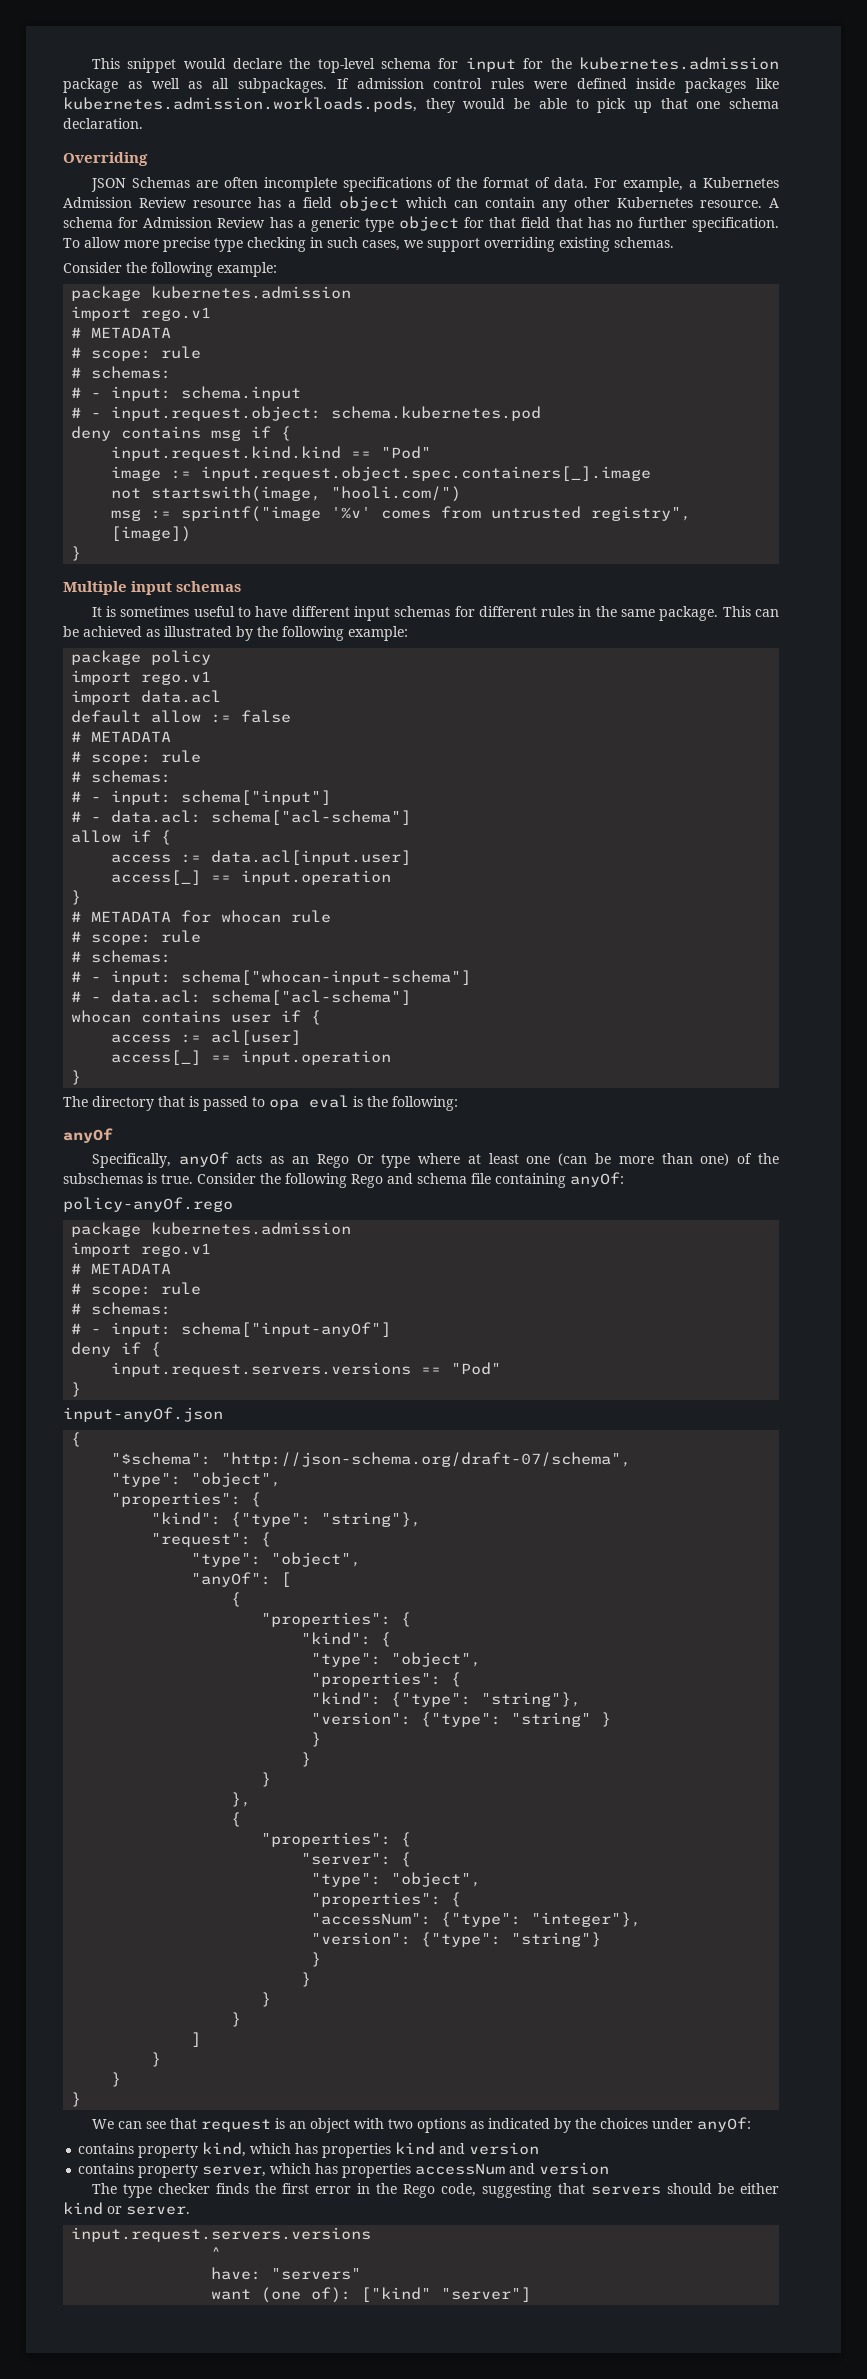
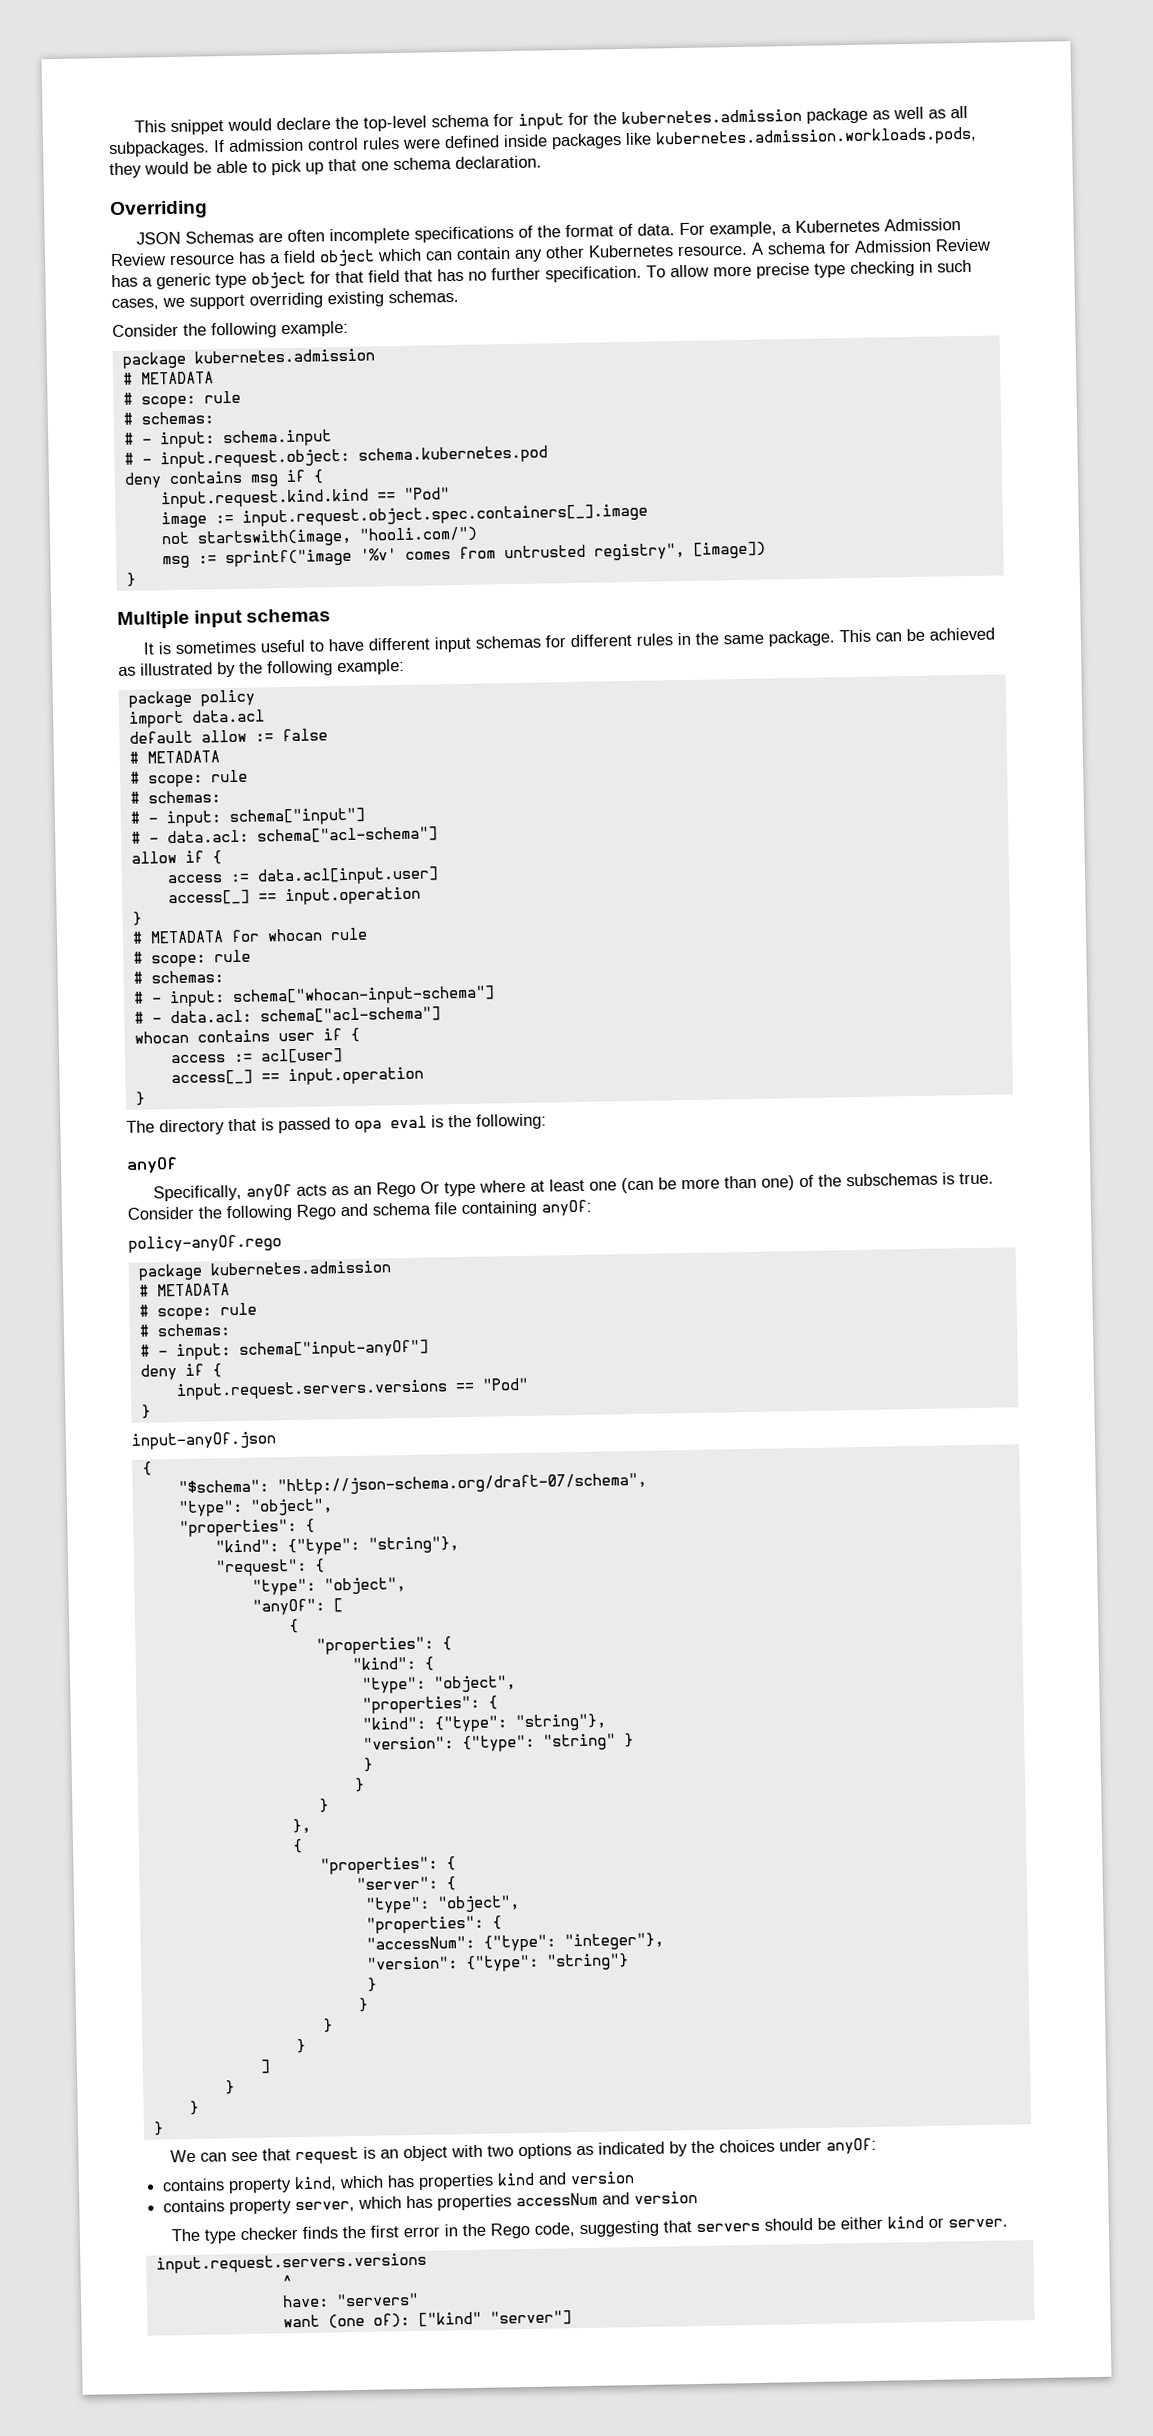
[71,306,212,321] // import rego.v1 -> (375, 356) none
[71,670,212,685] // import rego.v1 -> (255, 698) none
[71,1242,212,1257] // import rego.v1 -> (391, 1268) none

